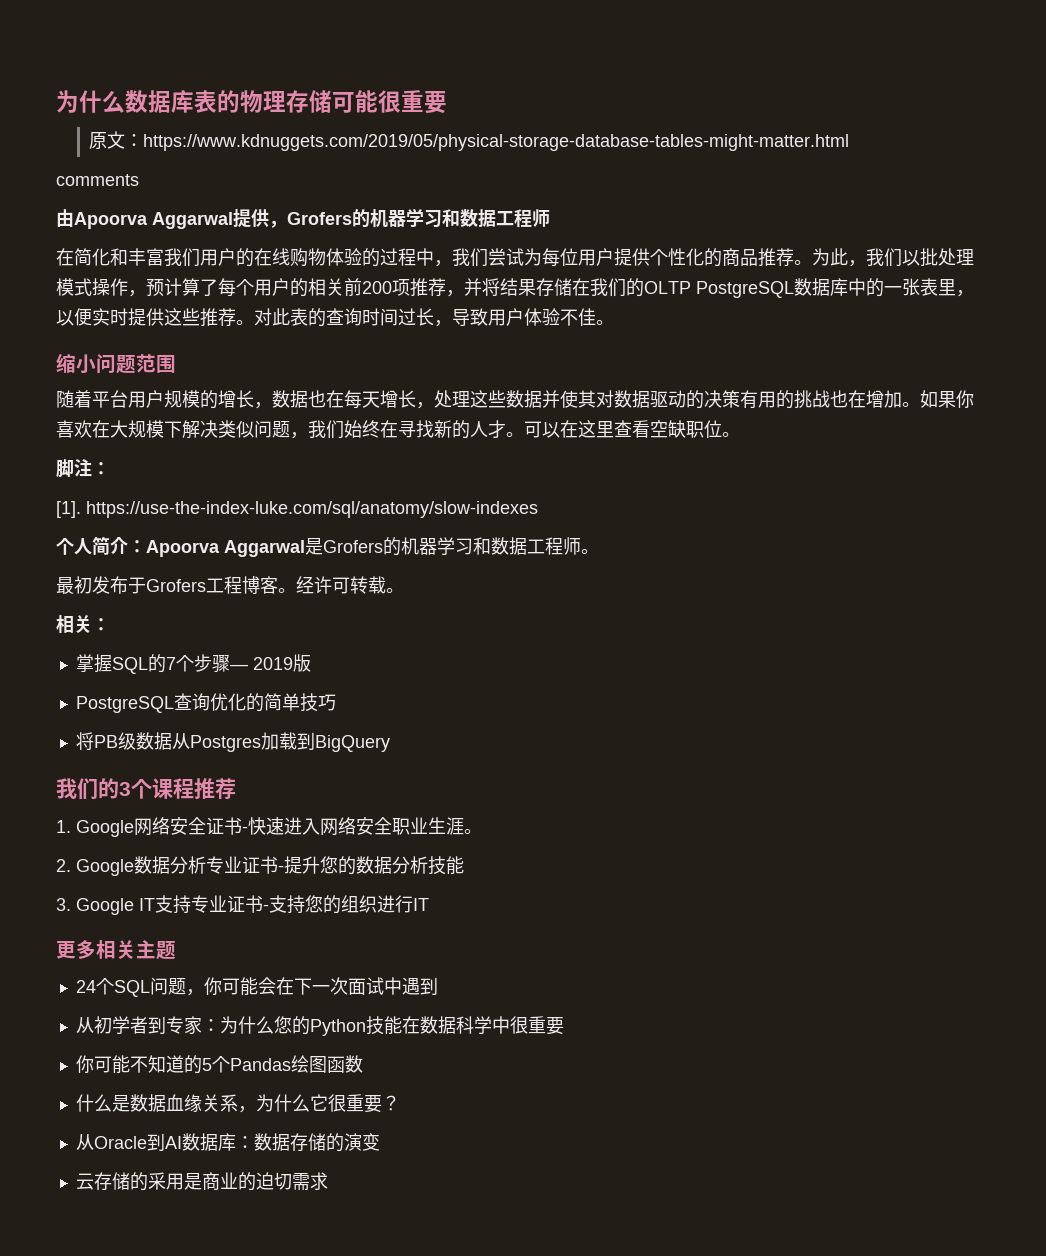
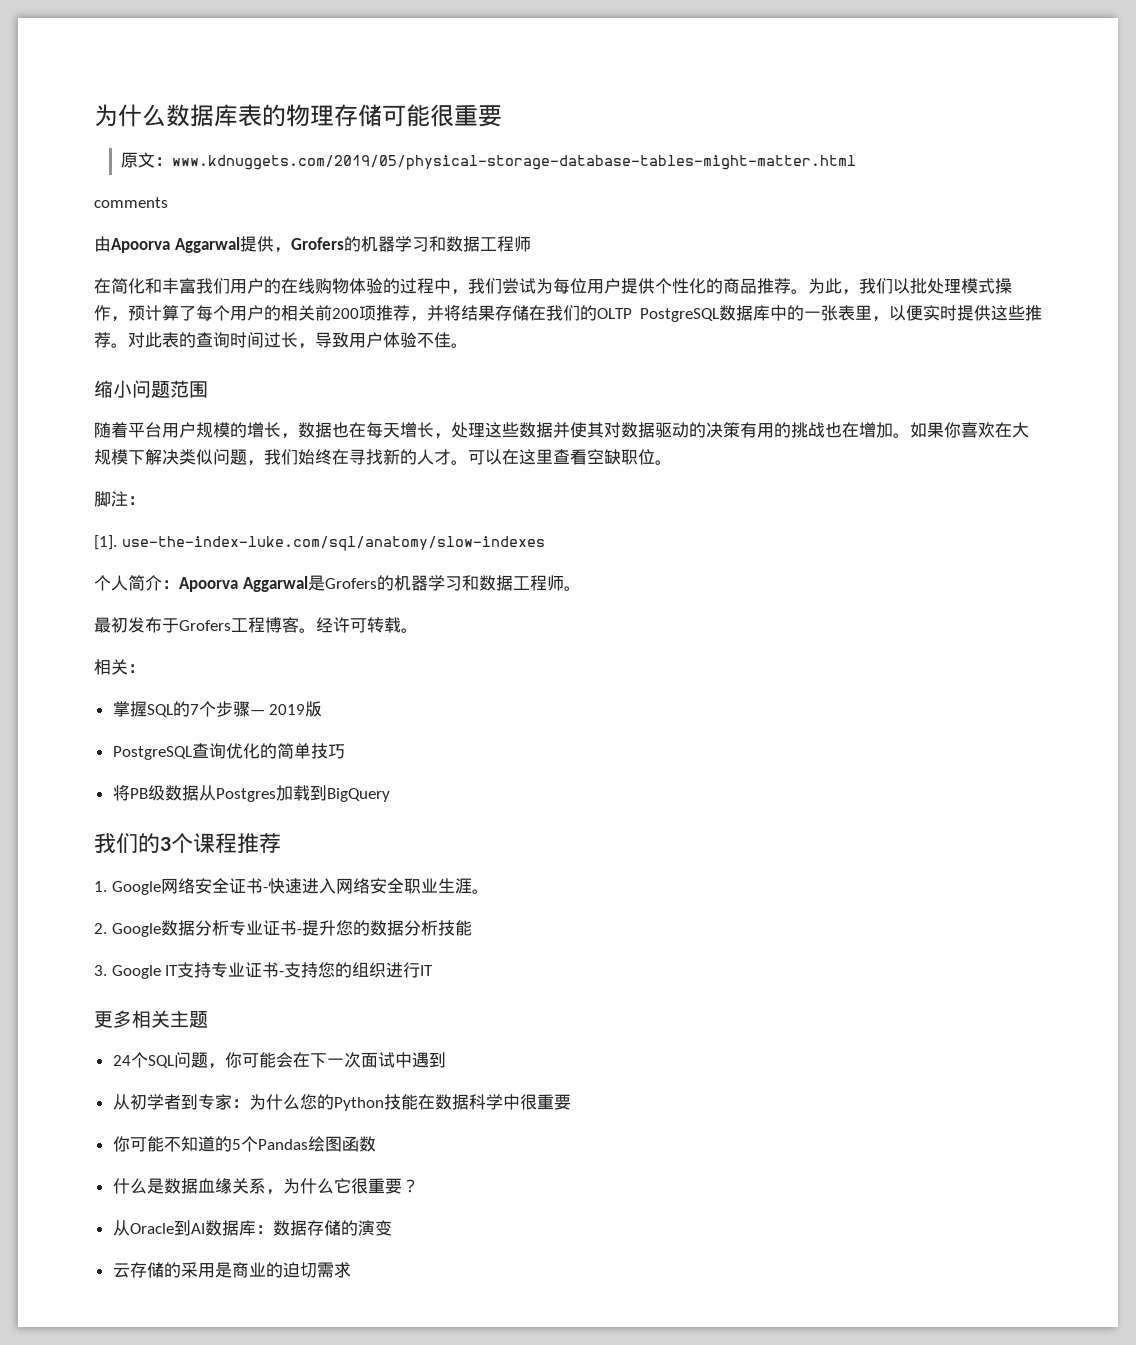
[143,134,850,151] https://www.kdnuggets.com/2019/05/physical-storage-database-tables-might-matter.html -> [172,155,857,170] www.kdnuggets.com/2019/05/physical-storage-database-tables-might-matter.html
[86,501,538,518] https://use-the-index-luke.com/sql/anatomy/slow-indexes -> [121,536,545,551] use-the-index-luke.com/sql/anatomy/slow-indexes

